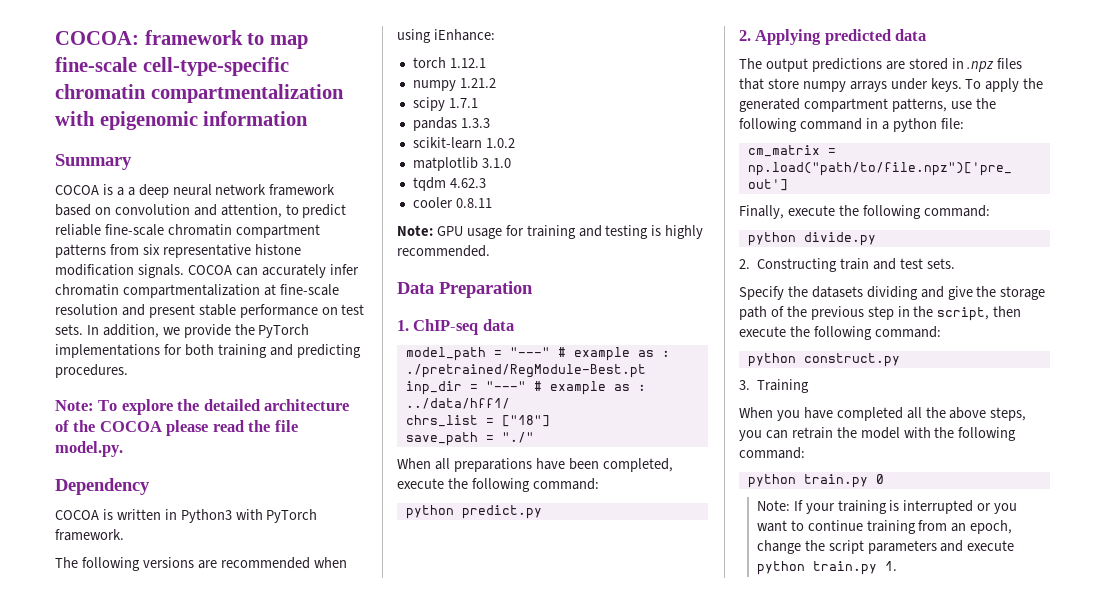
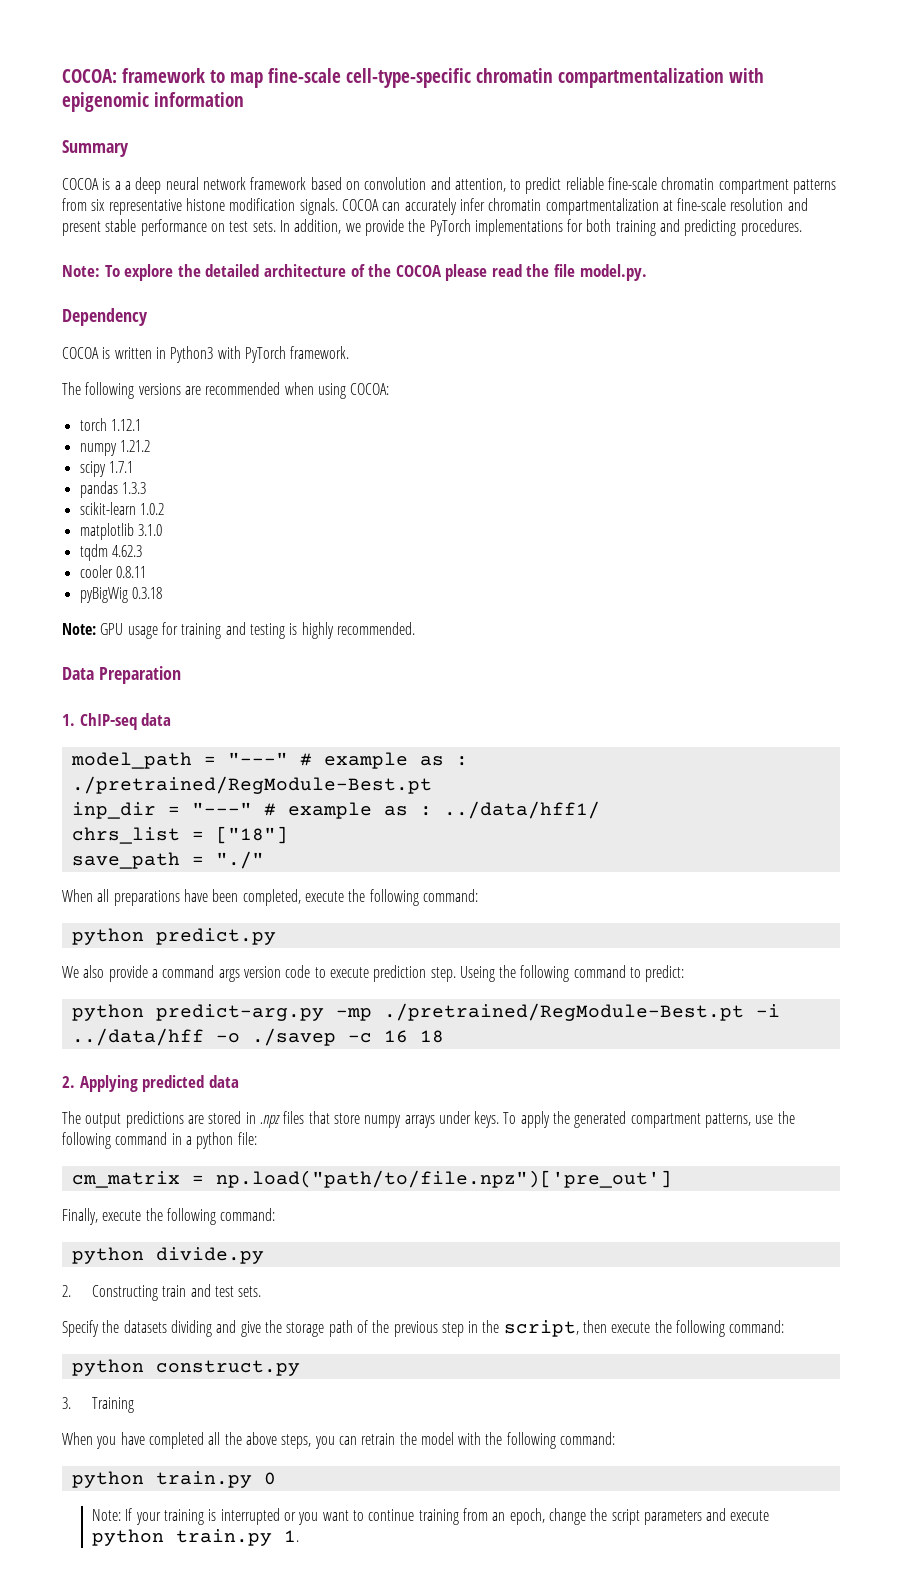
[433,29,495,41] iEnhance: -> [350,383,390,395] COCOA:
(492, 203) none -> [79,587,162,603] // pyBigWig 0.3.18
(542, 512) none -> [62,965,685,982] [71,1003,780,1021] [71,1028,444,1046] // We also provide a command args version code to execute prediction step. Useing the following command to predict: // python predict-arg.py -mp ./pretrained/RegModule-Best.pt -i ../data/hff -o ./savep -c 16 18

